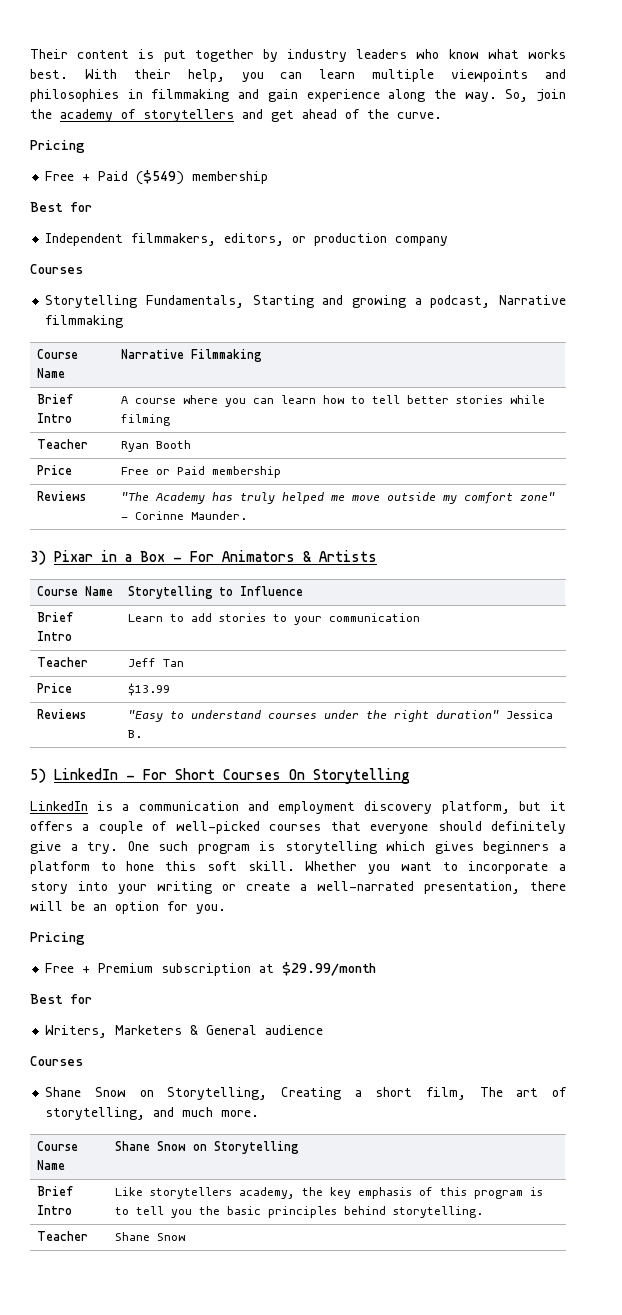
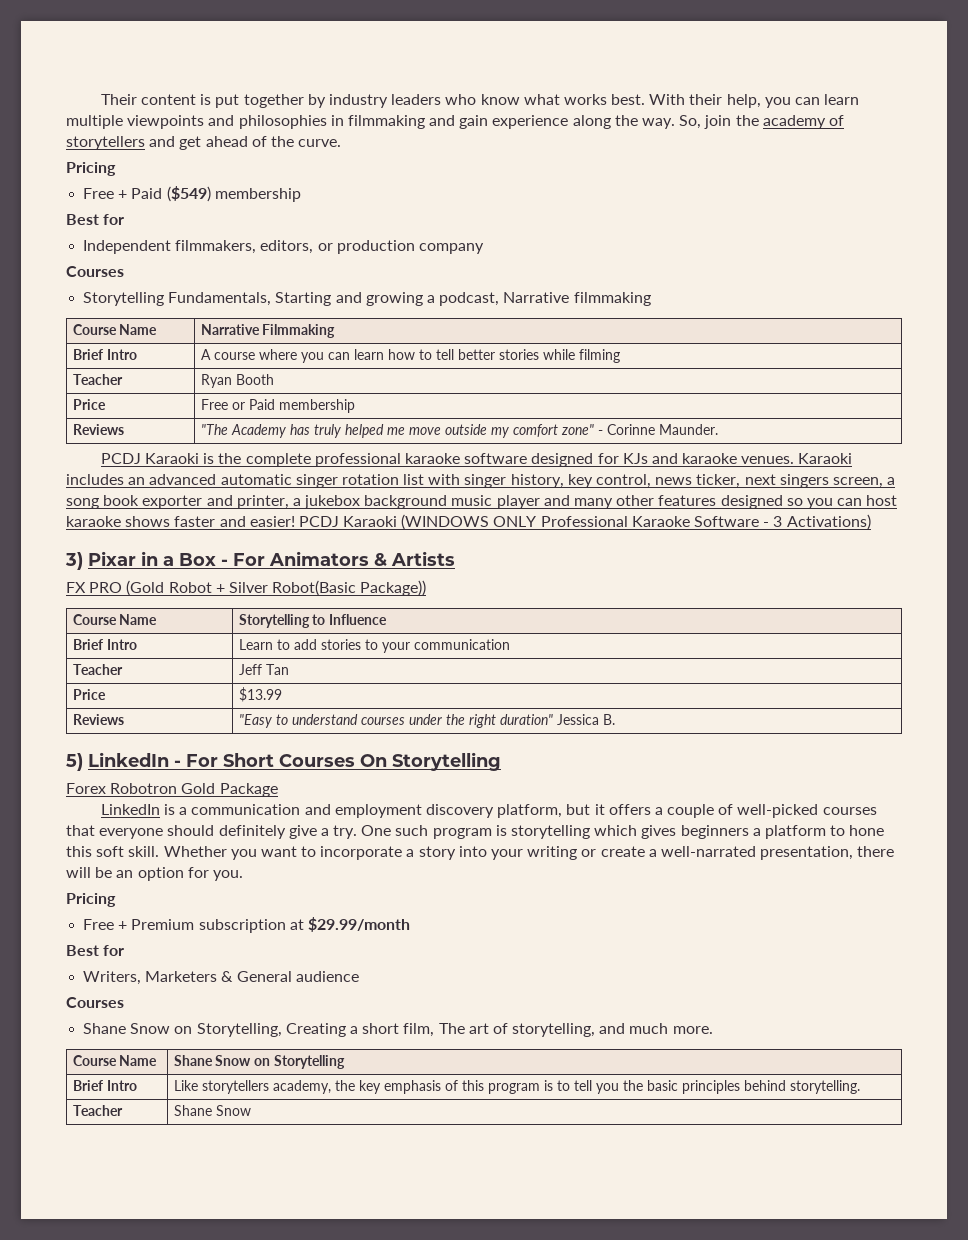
(248, 515) none -> [100,453,853,467] [66,474,896,488] [66,495,898,509] [66,514,871,530] // PCDJ Karaoki is the complete professional karaoke software designed for KJs and karaoke venues. Karaoki includes an advanced automatic singer rotation list with singer history, key control, news ticker, next singers screen, a song book exporter and printer, a jukebox background music player and many other features designed so you can host karaoke shows faster and easier! PCDJ Karaoki (WINDOWS ONLY Professional Karaoke Software - 3 Activations)
(377, 556) none -> [66,580,427,596] // FX PRO (Gold Robot + Silver Robot(Basic Package))
(410, 776) none -> [66,783,278,797] // Forex Robotron Gold Package

